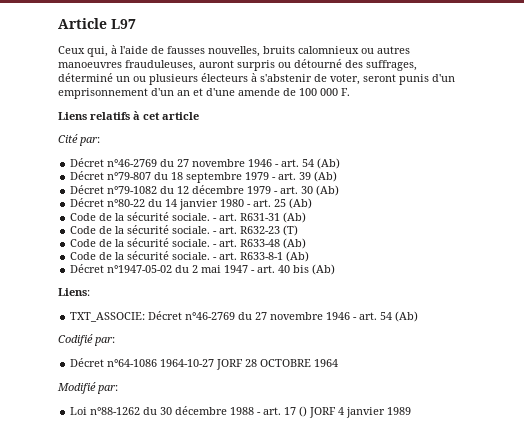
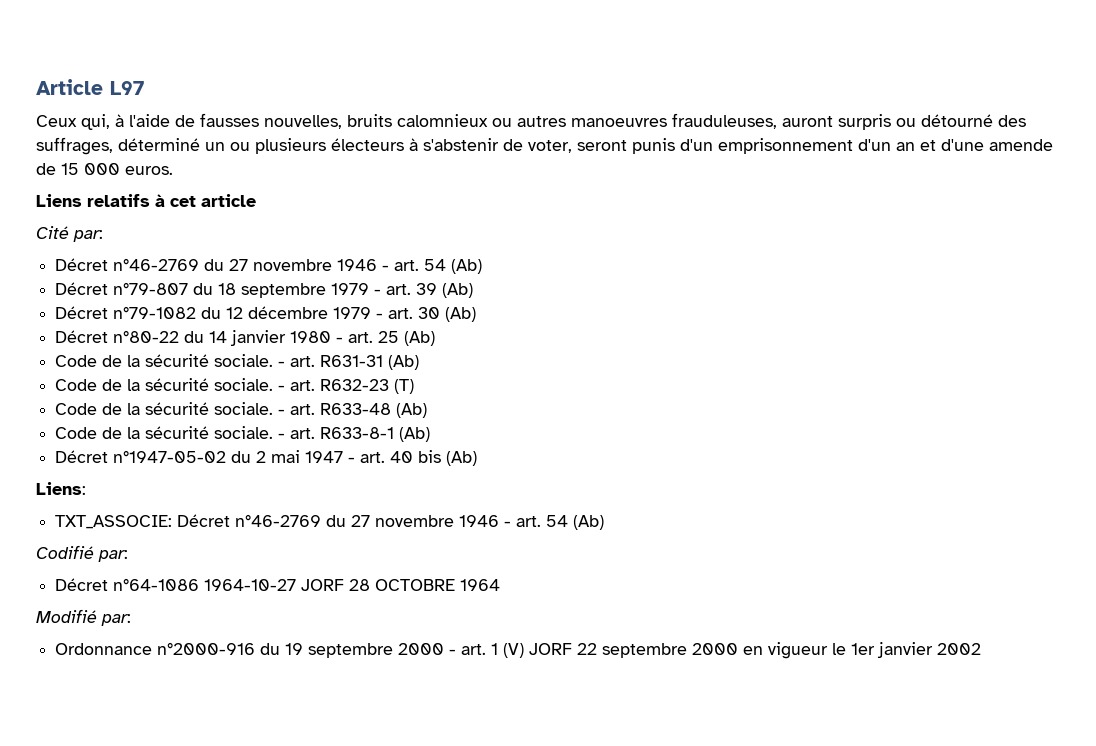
[299,88,350,96] 100 000 F. -> [61,163,173,175] 15 000 euros.
[70,406,412,418] Loi n°88-1262 du 30 décembre 1988 - art. 17 () JORF 4 janvier 1989 -> [55,642,982,659] Ordonnance n°2000-916 du 19 septembre 2000 - art. 1 (V) JORF 22 septembre 2000 en vigueur le 1er janvier 2002

